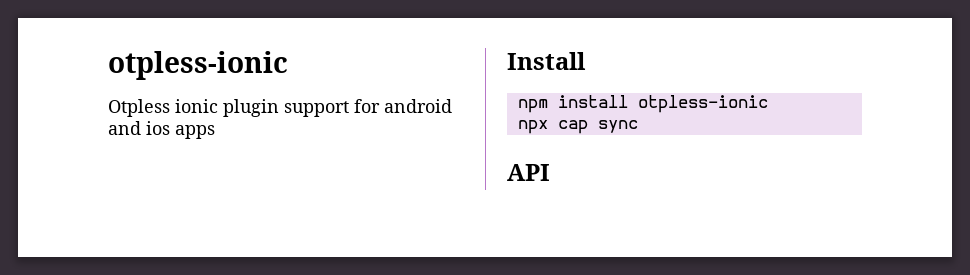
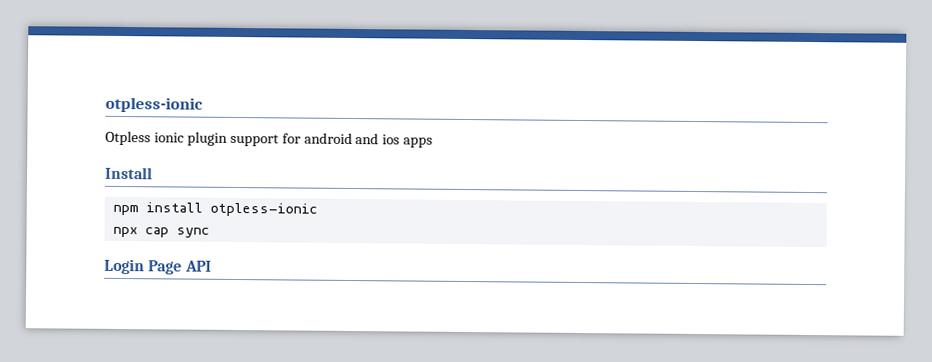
(638, 126) none -> [104,258,183,275] Login Page

